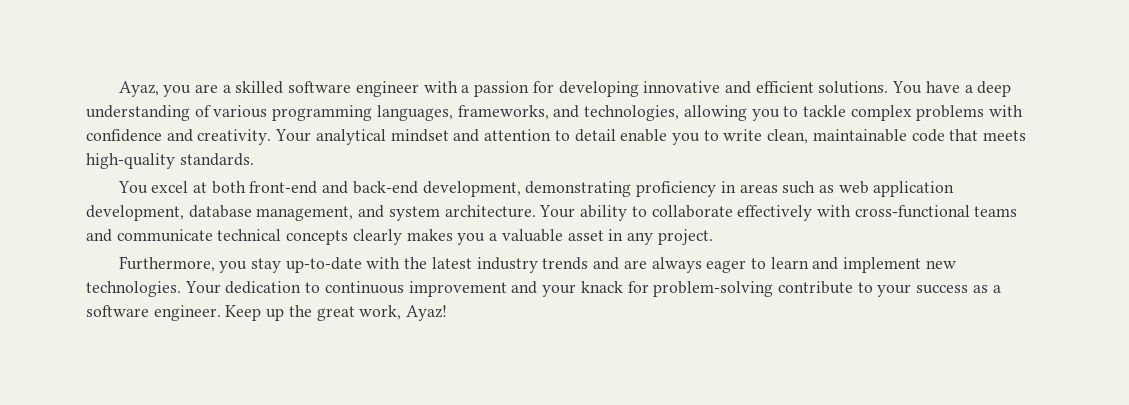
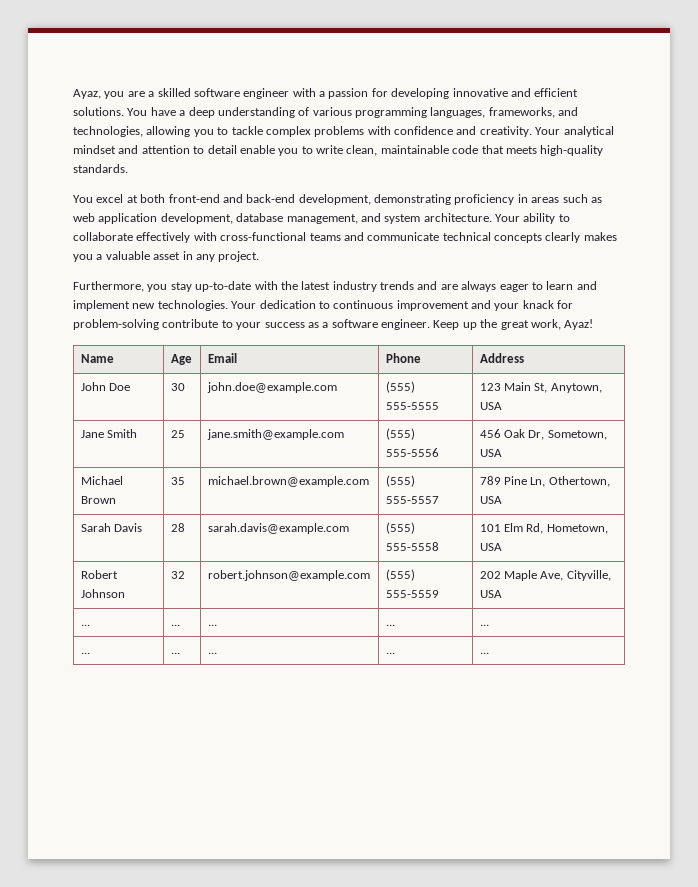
(448, 313) none -> [80,354,114,363] [170,354,192,365] [207,353,237,363] [385,353,421,363] [479,353,524,363] [80,382,130,391] [170,383,185,391] [206,382,337,393] [385,381,415,393] [385,402,439,410] [479,382,602,393] [479,402,502,410] [80,429,137,438] [170,430,185,438] [206,429,344,440] [385,428,415,440] [385,448,439,457] [479,429,607,440] [479,449,502,457] [80,476,123,485] [80,496,116,504] [170,477,185,485] [207,476,369,487] [385,475,415,487] [385,496,439,504] [479,476,610,487] [479,496,502,504] [80,523,142,532] [170,523,185,532] [207,523,349,534] [385,522,415,534] [385,542,439,551] [479,523,608,534] [479,543,502,551] [80,570,118,579] [80,589,125,598] [170,571,185,579] [207,570,370,581] [385,569,415,581] [385,590,439,598] [479,570,611,581] [479,590,502,598] [80,624,90,626] [170,624,180,626] [207,624,217,626] [385,624,395,626] [479,624,489,626] [80,652,90,654] [170,652,180,654] [207,652,217,654] [385,652,395,654] [479,652,489,654] // Name | Age | Email | Phone | Address // John Doe | 30 | john.doe@example.com | (555) 555-5555 | 123 Main St, Anytown, USA // Jane Smith | 25 | jane.smith@example.com | (555) 555-5556 | 456 Oak Dr, Sometown, USA // Michael Brown | 35 | michael.brown@example.com | (555) 555-5557 | 789 Pine Ln, Othertown, USA // Sarah Davis | 28 | sarah.davis@example.com | (555) 555-5558 | 101 Elm Rd, Hometown, USA // Robert Johnson | 32 | robert.johnson@example.com | (555) 555-5559 | 202 Maple Ave, Cityville, USA // ... | ... | ... | ... | ... // ... | ... | ... | ... | ...

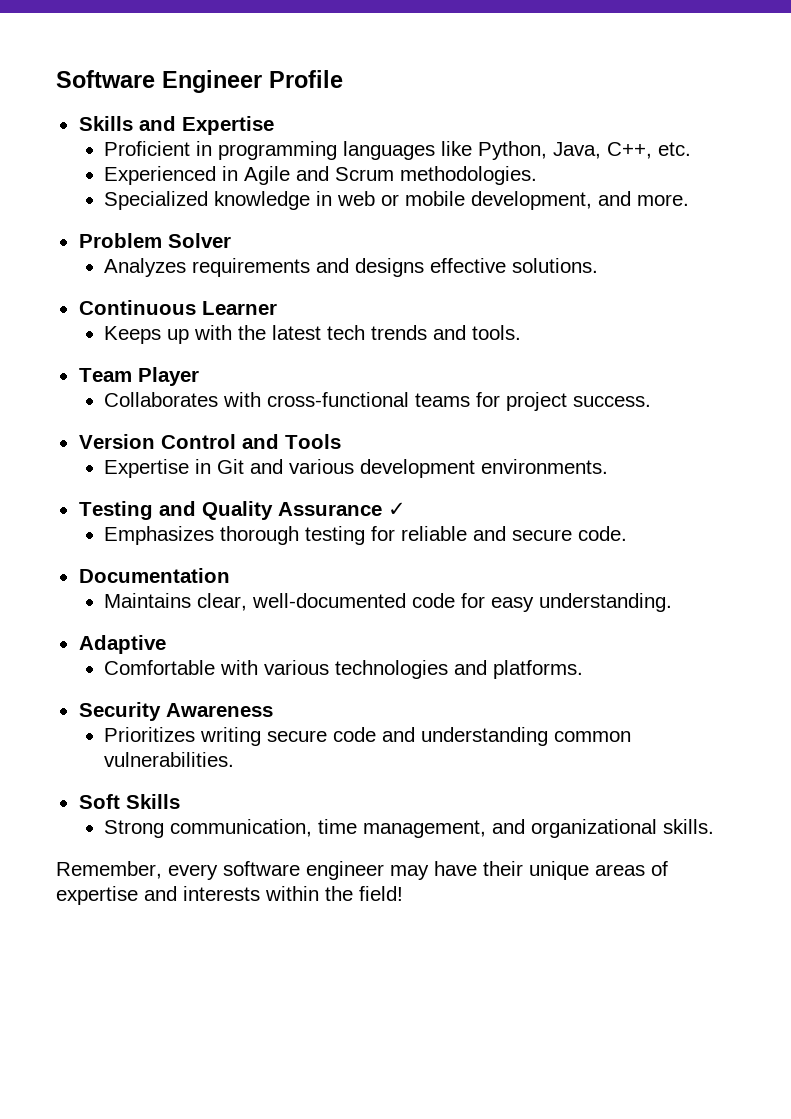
[73,88,579,99] [73,107,579,118] [73,126,614,137] [73,145,604,156] [73,164,128,173] [73,194,602,205] [73,213,570,224] [73,232,617,243] [73,251,260,262] [73,281,597,292] [73,300,574,311] [73,319,594,330] [80,354,114,363] [170,354,192,365] [207,353,237,363] [385,353,421,363] [479,353,524,363] [80,382,130,391] [170,383,185,391] [206,382,337,393] [385,381,415,393] [385,402,439,410] [479,382,602,393] [479,402,502,410] [80,429,137,438] [170,430,185,438] [206,429,344,440] [385,428,415,440] [385,448,439,457] [479,429,607,440] [479,449,502,457] [80,476,123,485] [80,496,116,504] [170,477,185,485] [207,476,369,487] [385,475,415,487] [385,496,439,504] [479,476,610,487] [479,496,502,504] [80,523,142,532] [170,523,185,532] [207,523,349,534] [385,522,415,534] [385,542,439,551] [479,523,608,534] [479,543,502,551] [80,570,118,579] [80,589,125,598] [170,571,185,579] [207,570,370,581] [385,569,415,581] [385,590,439,598] [479,570,611,581] [479,590,502,598] [80,624,90,626] [170,624,180,626] [207,624,217,626] [385,624,395,626] [479,624,489,626] [80,652,90,654] [170,652,180,654] [207,652,217,654] [385,652,395,654] [479,652,489,654] Ayaz, you are a skilled software engineer with a passion for developing innovative and efficient solutions. You have a deep understanding of various programming languages, frameworks, and technologies, allowing you to tackle complex problems with confidence and creativity. Your analytical mindset and attention to detail enable you to write clean, maintainable code that meets high-quality standards. // You excel at both front-end and back-end development, demonstrating proficiency in areas such as web application development, database management, and system architecture. Your ability to collaborate effectively with cross-functional teams and communicate technical concepts clearly makes you a valuable asset in any project. // Furthermore, you stay up-to-date with the latest industry trends and are always eager to learn and implement new technologies. Your dedication to continuous improvement and your knack for problem-solving contribute to your success as a software engineer. Keep up the great work, Ayaz! // Name | Age | Email | Phone | Address // John Doe | 30 | john.doe@example.com | (555) 555-5555 | 123 Main St, Anytown, USA // Jane Smith | 25 | jane.smith@example.com | (555) 555-5556 | 456 Oak Dr, Sometown, USA // Michael Brown | 35 | michael.brown@example.com | (555) 555-5557 | 789 Pine Ln, Othertown, USA // Sarah Davis | 28 | sarah.davis@example.com | (555) 555-5558 | 101 Elm Rd, Hometown, USA // Robert Johnson | 32 | robert.johnson@example.com | (555) 555-5559 | 202 Maple Ave, Cityville, USA // ... | ... | ... | ... | ... // ... | ... | ... | ... | ... -> [56,70,343,93] [78,116,274,135] [104,141,692,160] [104,166,538,185] [104,191,690,210] [78,233,231,248] [104,258,599,277] [78,300,277,315] [104,325,522,344] [78,367,199,386] [104,392,652,411] [78,434,341,449] [104,459,609,478] [78,501,406,520] [104,526,628,545] [78,568,230,583] [104,593,673,612] [78,635,166,654] [104,660,584,679] [78,702,273,721] [104,727,632,746] [104,752,235,767] [78,794,180,809] [104,819,715,838] [56,861,668,880] [56,886,403,905] Software Engineer Profile // Skills and Expertise // Proficient in programming languages like Python, Java, C++, etc. // Experienced in Agile and Scrum methodologies. // Specialized knowledge in web or mobile development, and more. // Problem Solver // Analyzes requirements and designs effective solutions. // Continuous Learner // Keeps up with the latest tech trends and tools. // Team Player // Collaborates with cross-functional teams for project success. // Version Control and Tools // Expertise in Git and various development environments. // Testing and Quality Assurance ✓ // Emphasizes thorough testing for reliable and secure code. // Documentation // Maintains clear, well-documented code for easy understanding. // Adaptive // Comfortable with various technologies and platforms. // Security Awareness // Prioritizes writing secure code and understanding common vulnerabilities. // Soft Skills // Strong communication, time management, and organizational skills. // Remember, every software engineer may have their unique areas of expertise and interests within the field!

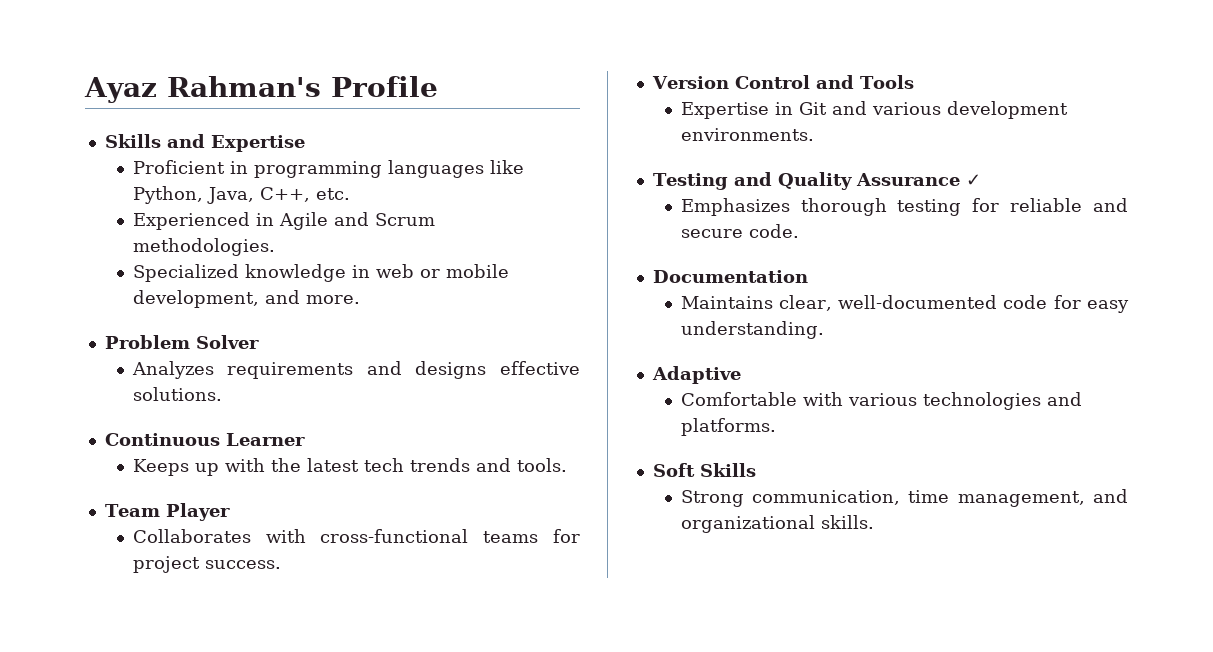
[56,70,262,93] Software Engineer -> [84,76,321,103] Ayaz Rahman's
[78,702,273,721] [104,727,632,746] [104,752,235,767] // Security Awareness // Prioritizes writing secure code and understanding common vulnerabilities. -> (776, 427) none
[56,861,668,880] [56,886,403,905] // Remember, every software engineer may have their unique areas of expertise and interests within the field! -> (874, 522) none

